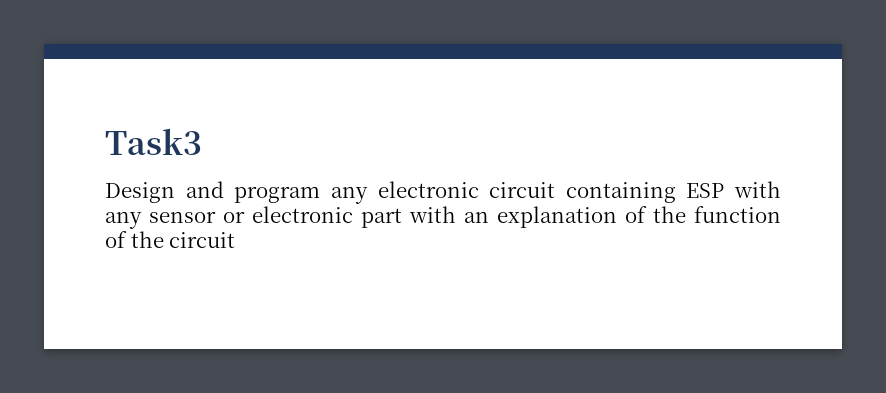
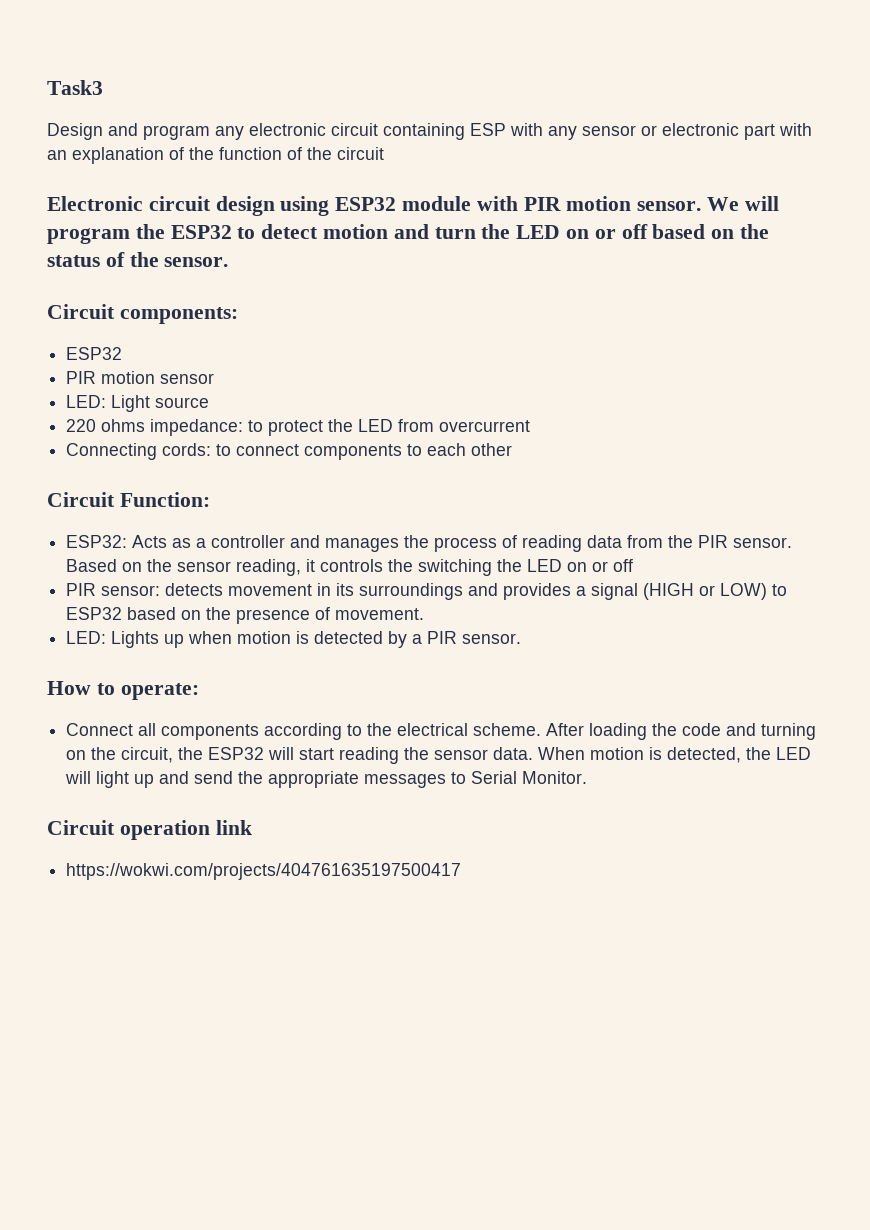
(236, 240) none -> [47,196,779,216] [47,224,770,244] [47,252,229,267] [47,304,238,324] [66,347,123,360] [66,371,215,384] [66,395,210,412] [66,419,531,436] [66,443,513,460] [47,492,210,507] [66,535,793,552] [66,559,634,576] [66,583,788,600] [66,607,425,624] [66,631,522,648] [47,681,199,700] [66,723,817,740] [66,747,812,764] [65,771,588,788] [47,820,252,840] [66,863,462,880] // Electronic circuit design using ESP32 module with PIR motion sensor. We will program the ESP32 to detect motion and turn the LED on or off based on the status of the sensor. // Circuit components: // ESP32 // PIR motion sensor // LED: Light source // 220 ohms impedance: to protect the LED from overcurrent // Connecting cords: to connect components to each other // Circuit Function: // ESP32: Acts as a controller and manages the process of reading data from the PIR sensor. Based on the sensor reading, it controls the switching the LED on or off // PIR sensor: detects movement in its surroundings and provides a signal (HIGH or LOW) to ESP32 based on the presence of movement. // LED: Lights up when motion is detected by a PIR sensor. // How to operate: // Connect all components according to the electrical scheme. After loading the code and turning on the circuit, the ESP32 will start reading the sensor data. When motion is detected, the LED will light up and send the appropriate messages to Serial Monitor. // Circuit operation link // https://wokwi.com/projects/404761635197500417

